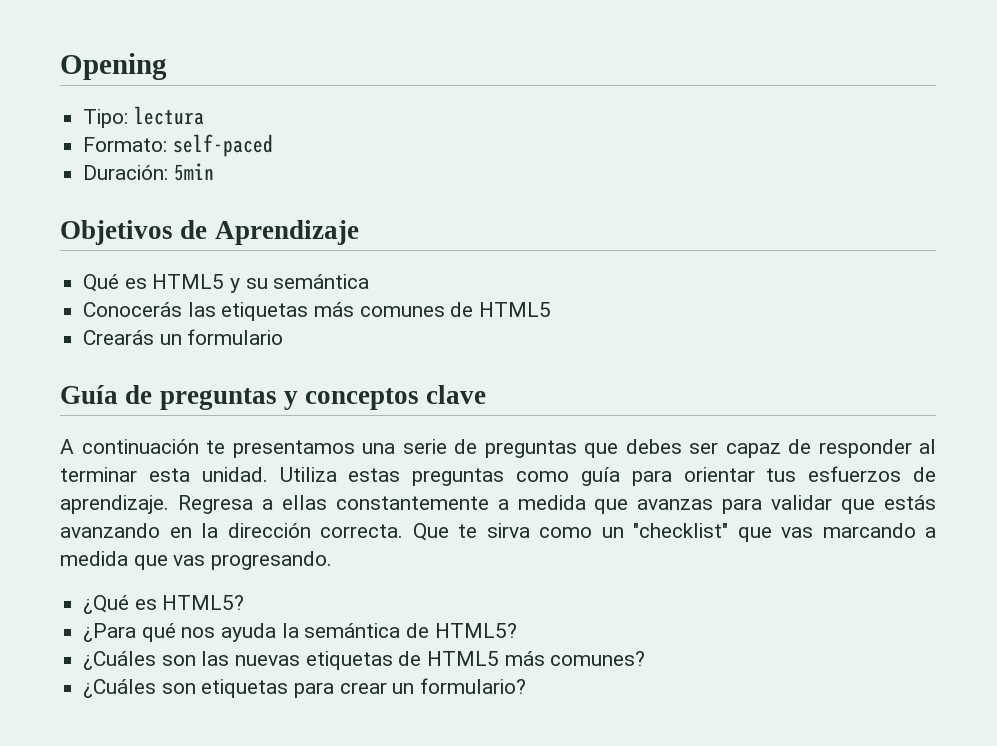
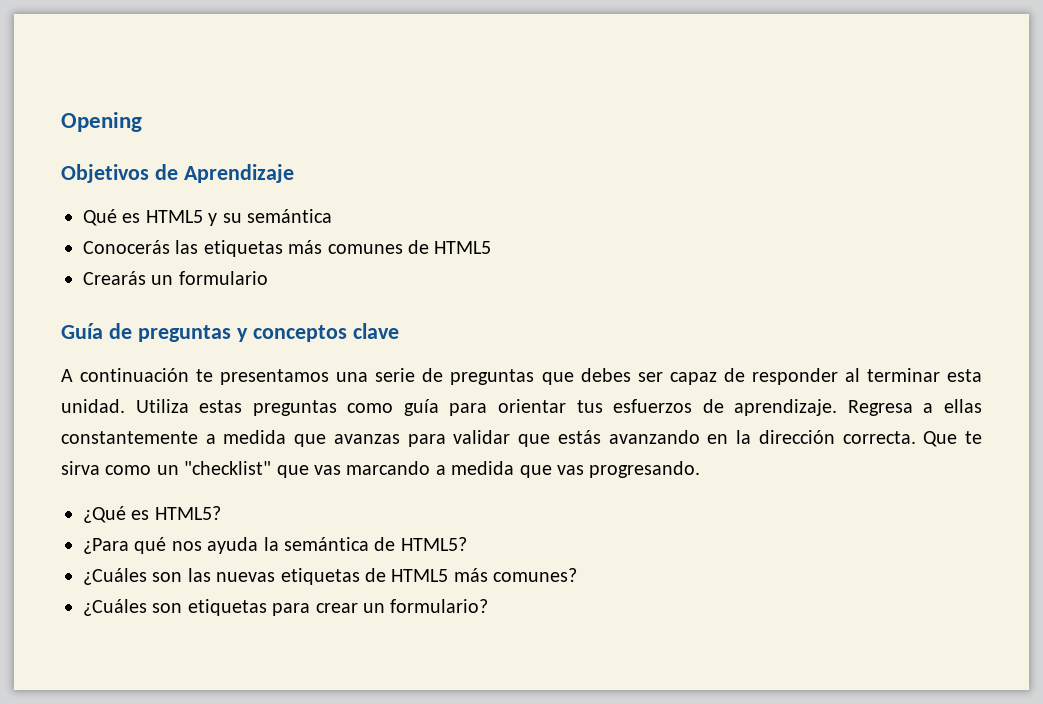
[83,106,204,128] [83,134,273,157] [83,163,214,181] // Tipo: lectura // Formato: self-paced // Duración: 5min -> (142, 122) none

